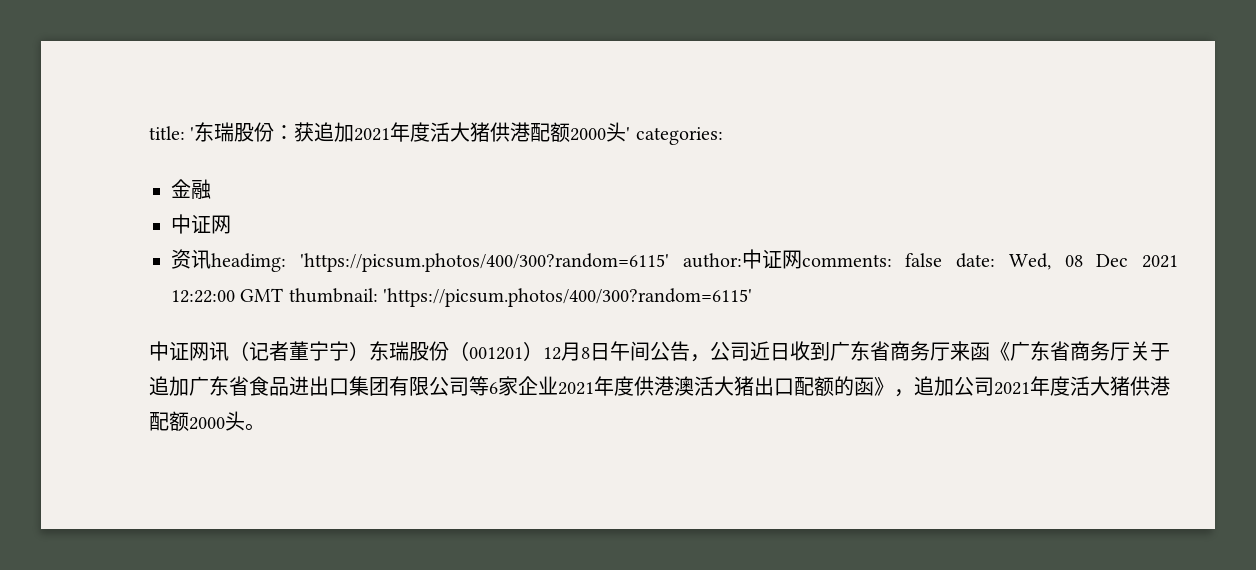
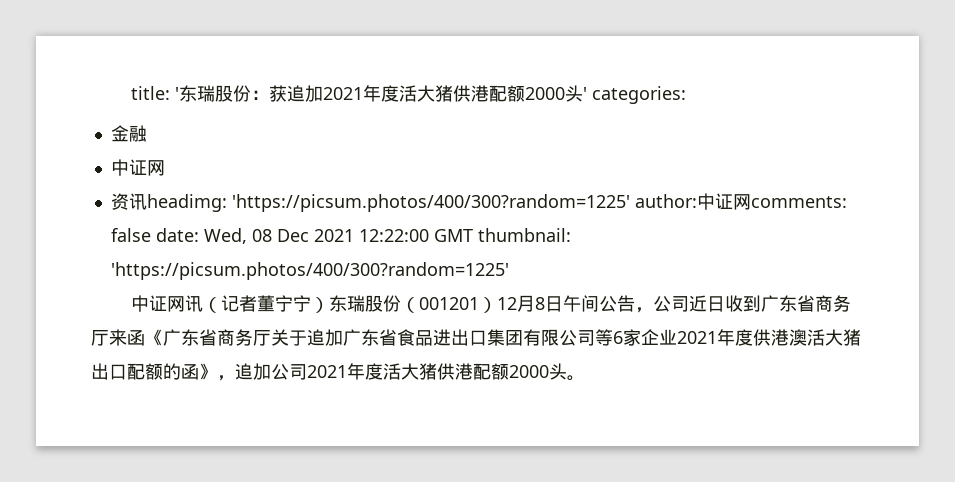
[299,253,669,272] 'https://picsum.photos/400/300?random=6115' -> [231,194,630,212] 'https://picsum.photos/400/300?random=1225'
[383,288,753,307] 'https://picsum.photos/400/300?random=6115' -> [110,262,509,280] 'https://picsum.photos/400/300?random=1225'

